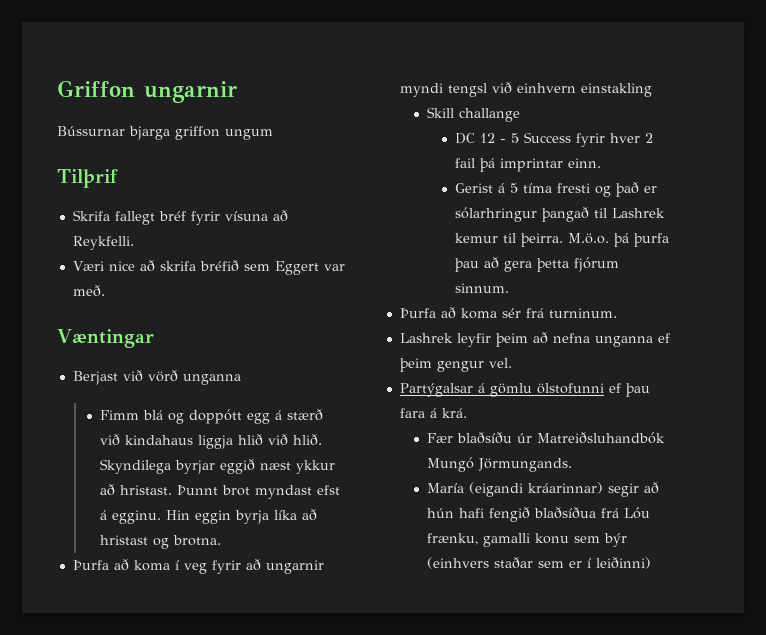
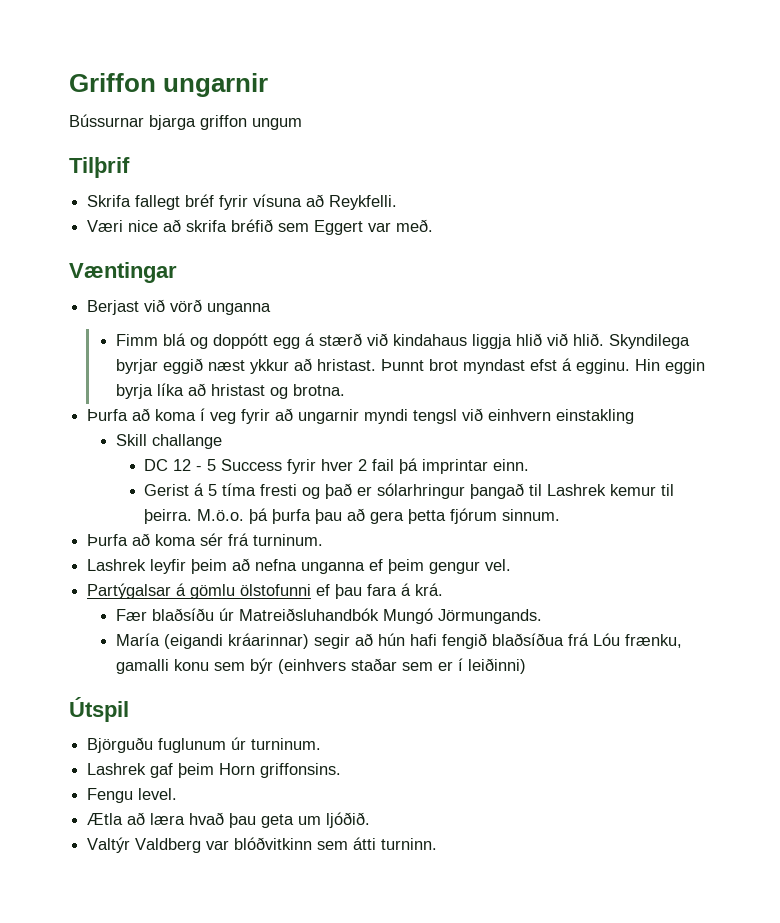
(652, 563) none -> [69,697,129,722] [87,737,322,753] [87,763,342,778] [87,788,178,803] [87,812,371,828] [87,837,438,853] // Útspil // Björguðu fuglunum úr turninum. // Lashrek gaf þeim Horn griffonsins. // Fengu level. // Ætla að læra hvað þau geta um ljóðið. // Valtýr Valdberg var blóðvitkinn sem átti turninn.

